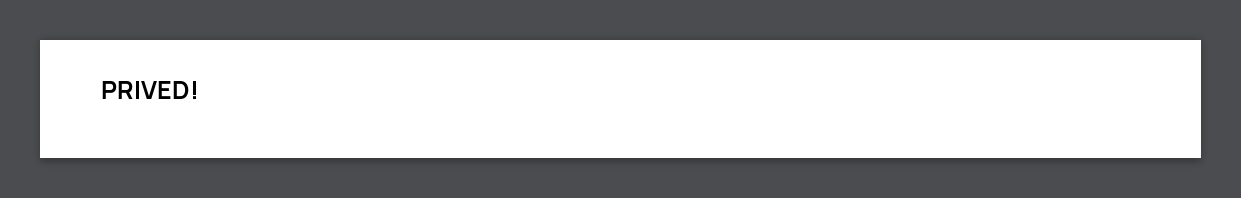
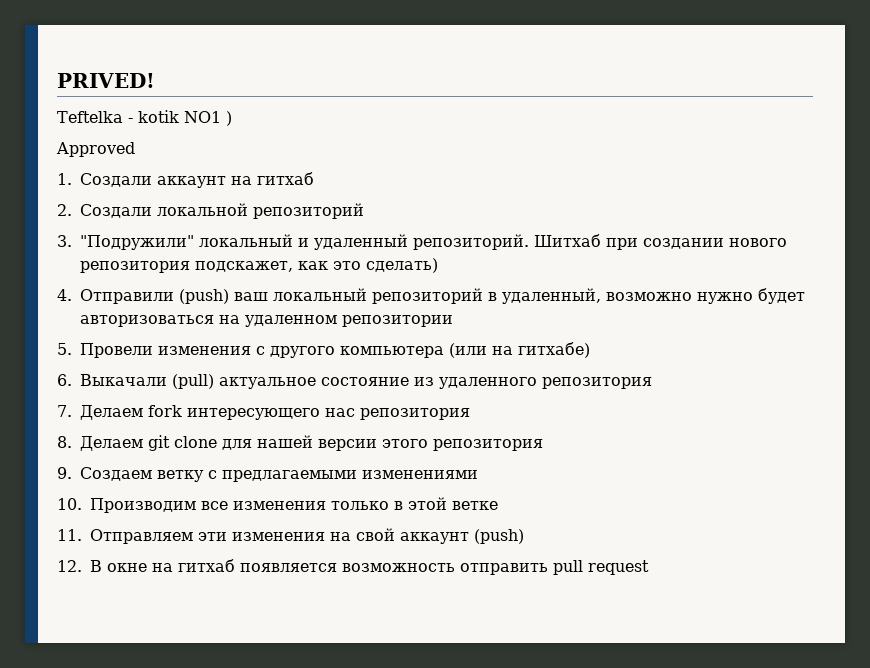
(199, 90) none -> [57,110,232,126] [56,142,135,157] [57,172,314,188] [57,203,364,219] [57,234,787,250] [80,258,438,273] [57,288,805,304] [80,315,453,327] [57,342,590,358] [57,374,652,389] [57,405,470,420] [57,435,543,451] [57,467,478,482] [57,497,498,513] [57,528,524,544] [57,559,649,575] // Teftelka - kotik NO1 ) // Approved // 1. Создали аккаунт на гитхаб // 2. Создали локальной репозиторий // 3. "Подружили" локальный и удаленный репозиторий. Шитхаб при создании нового репозитория подскажет, как это сделать) // 4. Отправили (push) ваш локальный репозиторий в удаленный, возможно нужно будет авторизоваться на удаленном репозитории // 5. Провели изменения с другого компьютера (или на гитхабе) // 6. Выкачали (pull) актуальное состояние из удаленного репозитория // 7. Делаем fork интересующего нас репозитория // 8. Делаем git clone для нашей версии этого репозитория // 9. Создаем ветку с предлагаемыми изменениями // 10. Производим все изменения только в этой ветке // 11. Отправляем эти изменения на свой аккаунт (push) // 12. В окне на гитхаб появляется возможность отправить pull request

